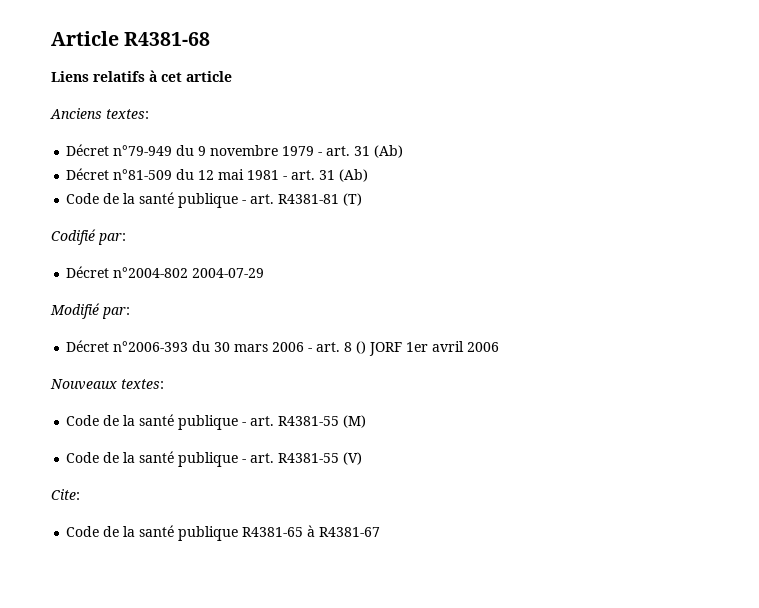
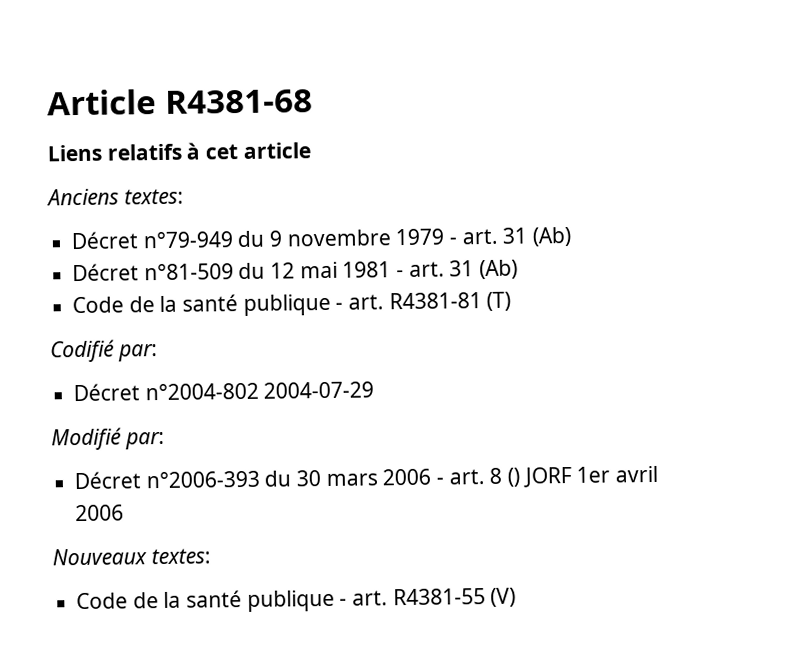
[66,414,367,430] // Code de la santé publique - art. R4381-55 (M) -> (211, 556) none
[51,489,80,500] [66,525,381,541] // Cite: // Code de la santé publique R4381-65 à R4381-67 -> (517, 597) none

